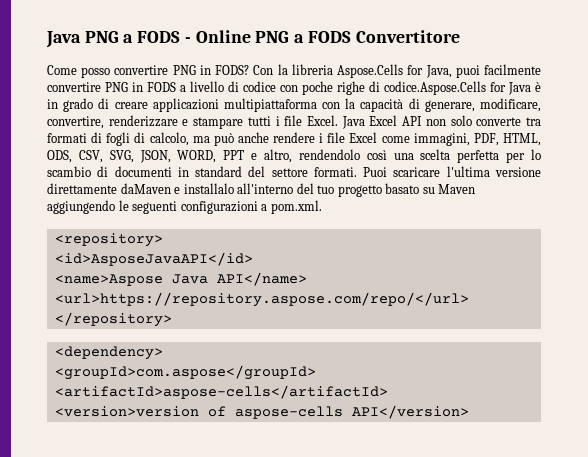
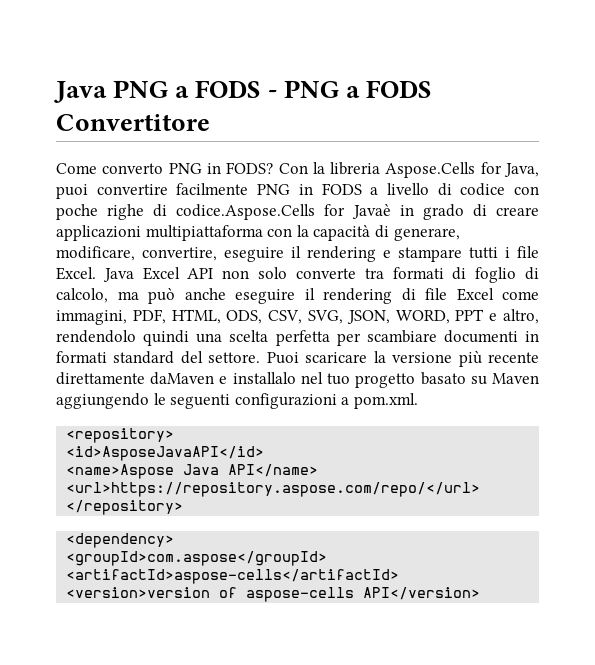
[195,30,251,43] Online -> (277, 94) none
[81,65,169,78] posso convertire -> [102,163,164,174] converto
[483,64,541,75] [47,82,101,92] facilmente convertire -> [96,183,249,195] convertire facilmente
[508,82,541,95] Java è -> [351,204,391,219] Javaè
[108,115,178,127] renderizzare -> [224,246,376,262] eseguire il rendering
[106,132,131,146] fogli -> [475,267,517,283] foglio
[273,132,324,143] rendere i -> [235,288,416,304] eseguire il rendering di
[366,150,387,160] così -> [143,330,190,346] quindi
[530,149,541,160] [47,166,109,177] lo scambio di -> [366,330,437,343] scambiare
(189, 172) none -> [56,351,107,363] formati
[271,166,541,177] settore formati. Puoi scaricare l'ultima versione -> [208,350,540,367] settore. Puoi scaricare la versione più recente
[237,183,314,194] all'interno del -> [300,372,323,384] nel

